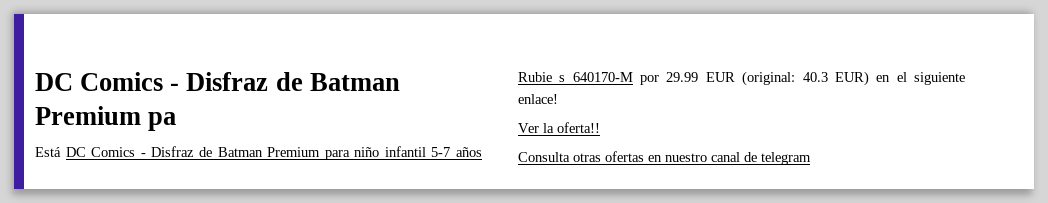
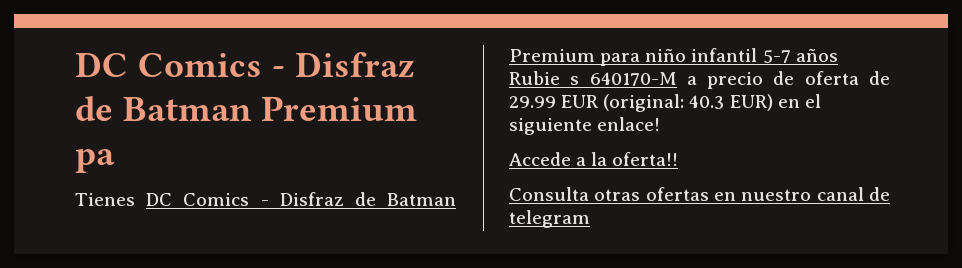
[35,147,61,157] Está -> [75,193,135,206] Tienes
[640,75,660,85] por -> [686,71,890,89] a precio de oferta de
[518,123,539,133] Ver -> [509,152,587,166] Accede a

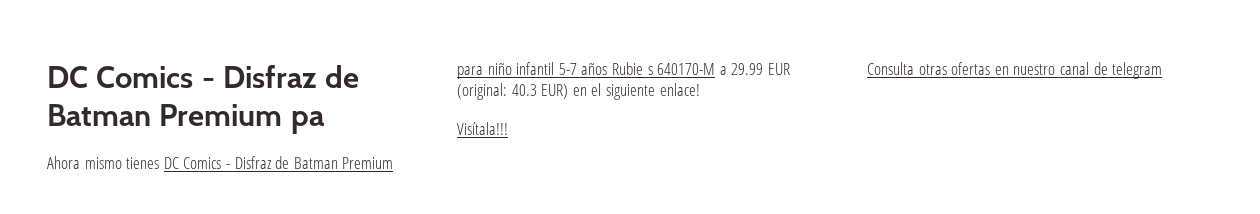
[75,193,135,206] Tienes -> [47,156,160,169] Ahora mismo tienes
[707,71,890,89] precio de oferta de -> (727, 70) none
[509,152,679,166] Accede a la oferta!! -> [457,122,508,135] Visítala!!!

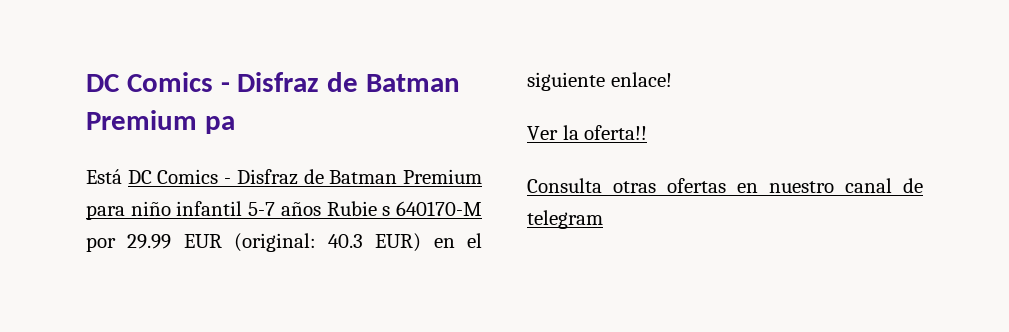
[47,156,160,169] Ahora mismo tienes -> [86,169,122,184] Está
[719,66,727,75] a -> [86,237,116,252] por
[457,122,508,135] Visítala!!! -> [527,125,648,140] Ver la oferta!!

